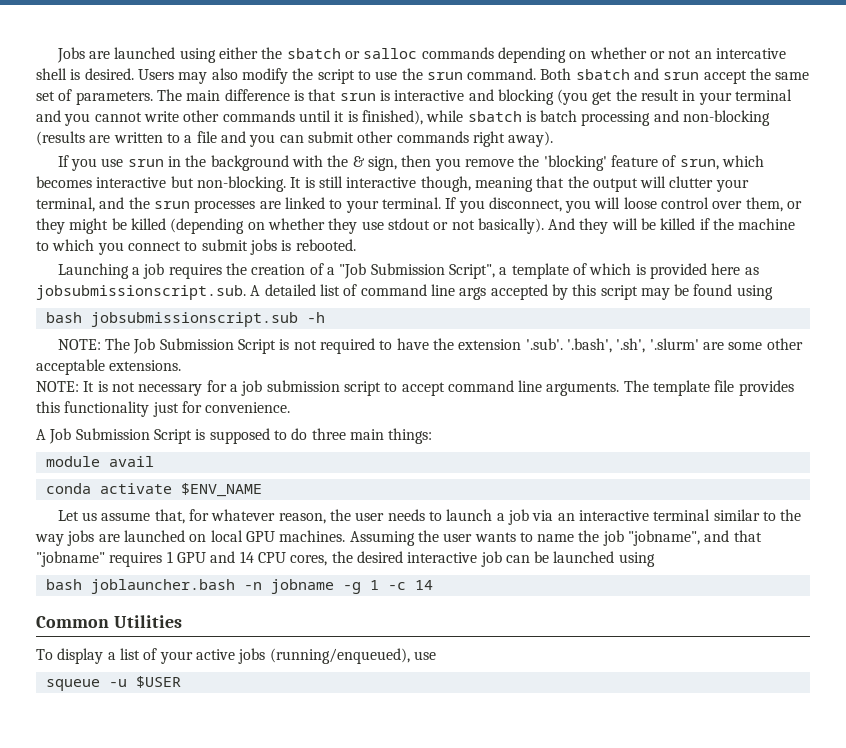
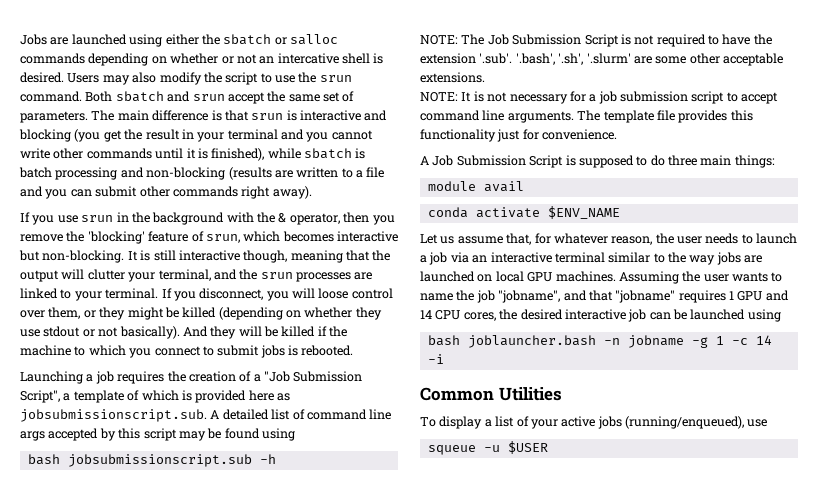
[367,156,397,171] sign, -> [289,213,340,225] operator,
(433, 585) none -> [427,354,444,364] -i

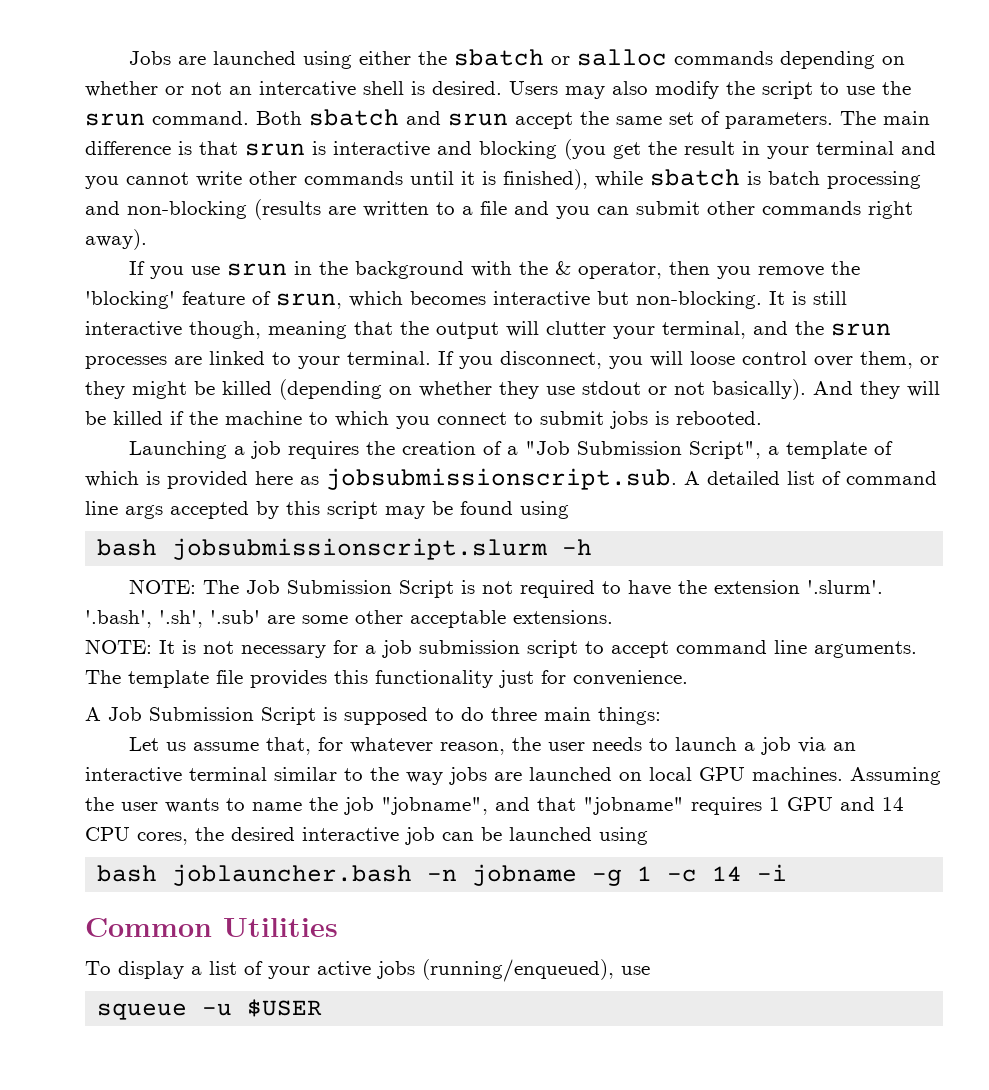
[67,454,252,467] jobsubmissionscript.sub -> [172,538,548,560] jobsubmissionscript.slurm
[479,53,513,64] '.sub'. -> [806,580,883,594] '.slurm'.
[586,53,631,64] '.slurm' -> [210,610,260,624] '.sub'
[427,181,524,192] [427,206,620,219] // module avail // conda activate $ENV_NAME -> (661, 716) none

